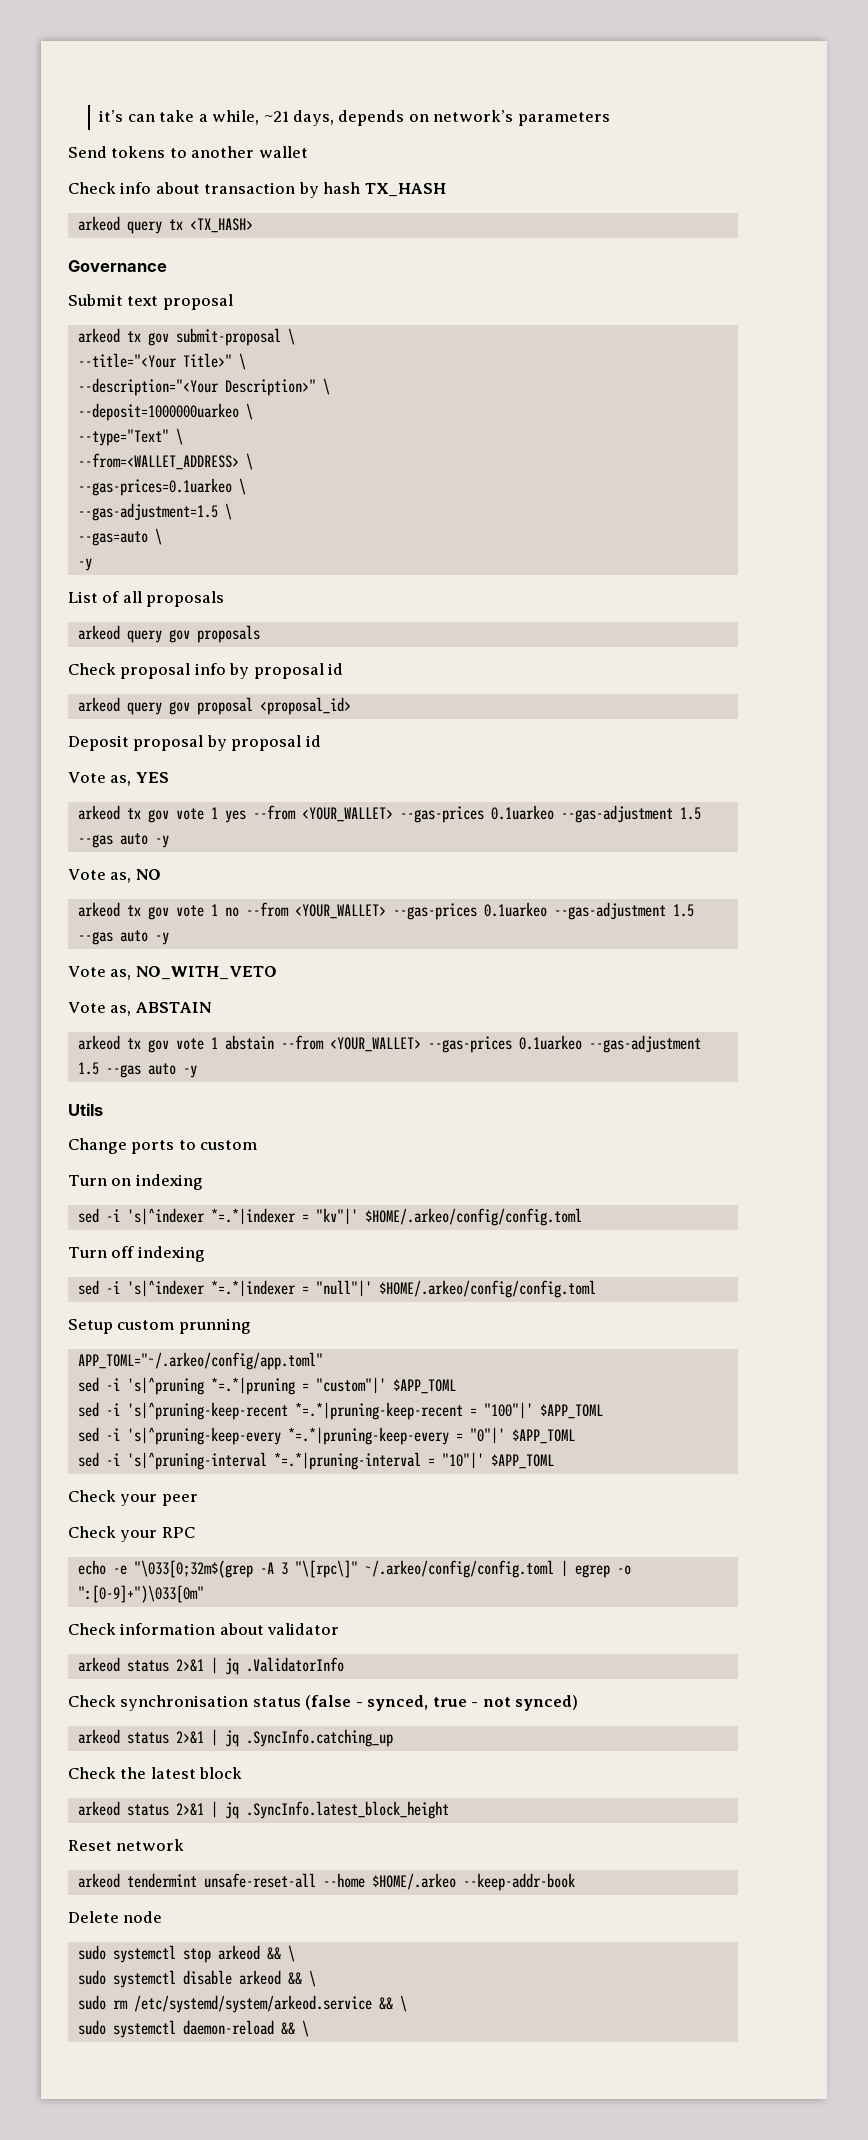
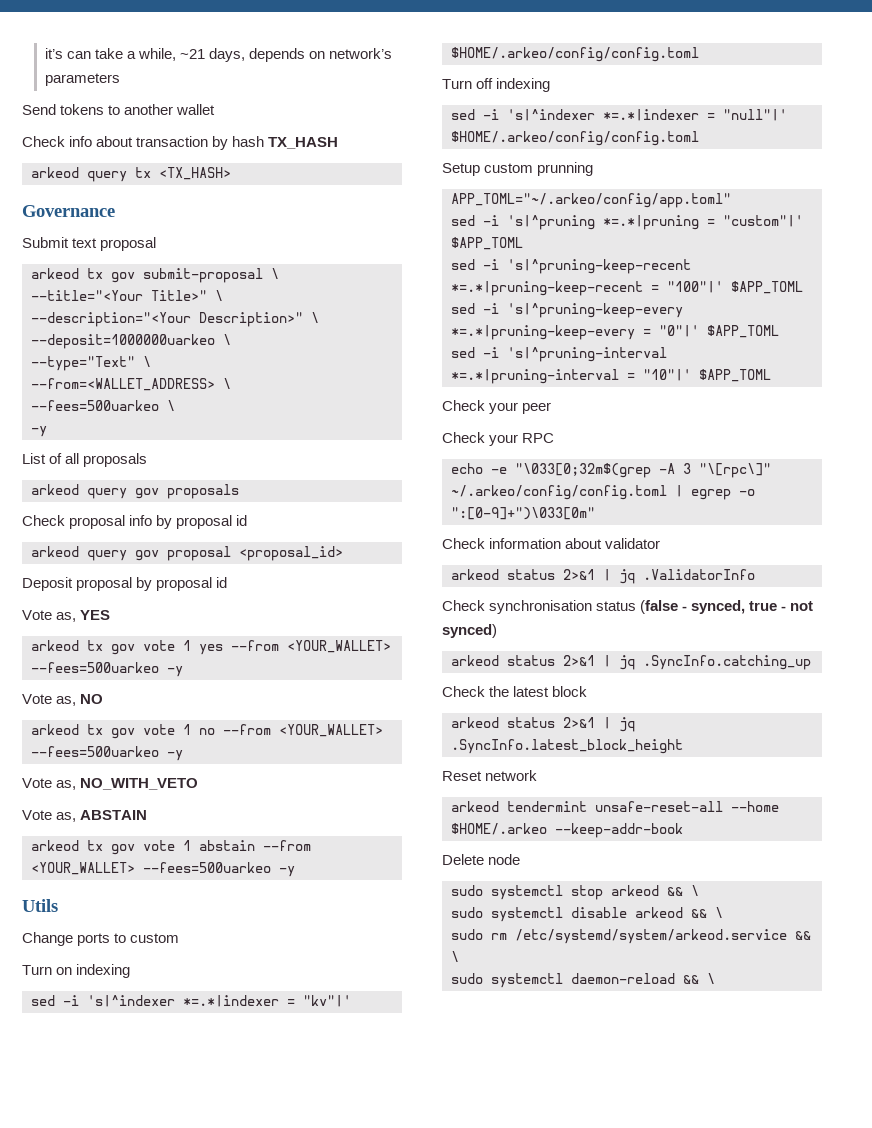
[77,478,246,496] [77,503,232,521] [77,531,148,546] --gas-prices=0.1uarkeo \ // --gas-adjustment=1.5 \ // --gas=auto -> [31,400,159,411] --fees=500uarkeo
[399,805,701,823] [77,833,148,848] --gas-prices 0.1uarkeo --gas-adjustment 1.5 --gas auto -> [31,662,159,673] --fees=500uarkeo
[392,902,694,920] [77,930,148,945] --gas-prices 0.1uarkeo --gas-adjustment 1.5 --gas auto -> [31,746,159,757] --fees=500uarkeo
[427,1035,701,1053] [77,1062,176,1078] --gas-prices 0.1uarkeo --gas-adjustment 1.5 --gas auto -> [143,862,271,873] --fees=500uarkeo

